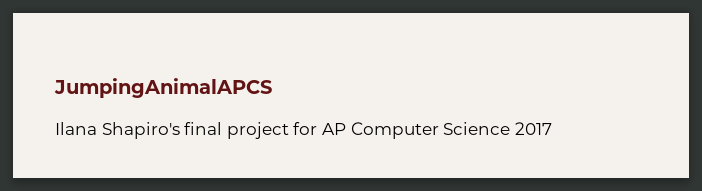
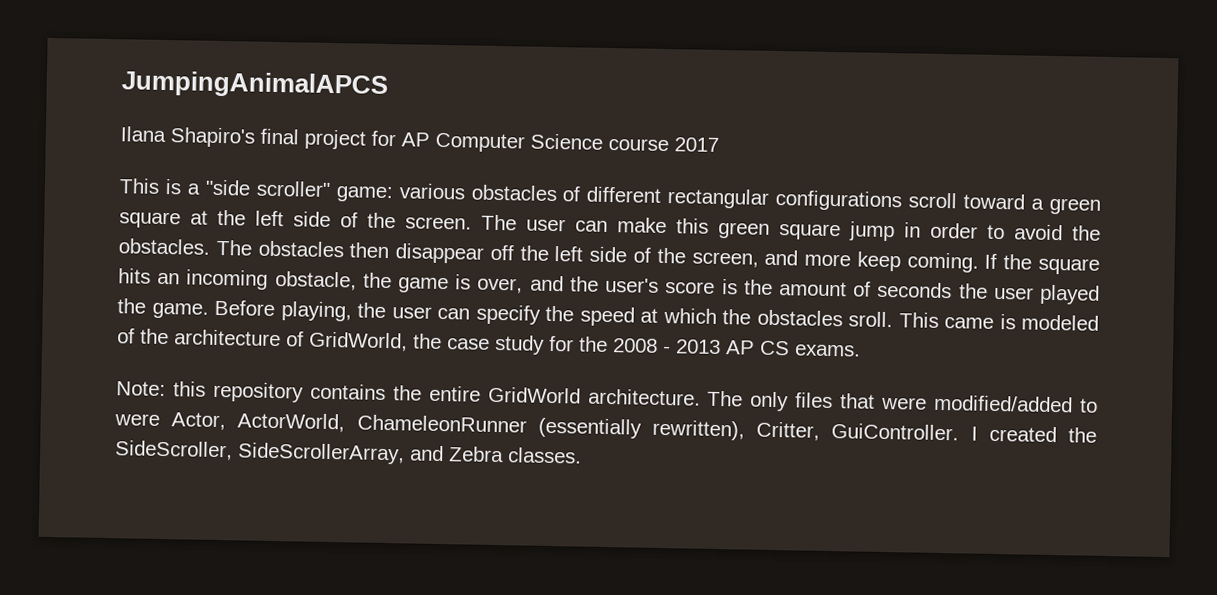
(511, 128) none -> [608,137,669,152] course
(552, 128) none -> [119,178,1101,215] [119,209,1101,242] [118,238,1101,275] [118,268,1100,305] [117,298,1099,331] [117,328,861,357] [116,381,1098,413] [114,412,1098,443] [115,440,582,465] // This is a "side scroller" game: various obstacles of different rectangular configurations scroll toward a green square at the left side of the screen. The user can make this green square jump in order to avoid the obstacles. The obstacles then disappear off the left side of the screen, and more keep coming. If the square hits an incoming obstacle, the game is over, and the user's score is the amount of seconds the user played the game. Before playing, the user can specify the speed at which the obstacles sroll. This came is modeled of the architecture of GridWorld, the case study for the 2008 - 2013 AP CS exams. // Note: this repository contains the entire GridWorld architecture. The only files that were modified/added to were Actor, ActorWorld, ChameleonRunner (essentially rewritten), Critter, GuiController. I created the SideScroller, SideScrollerArray, and Zebra classes.

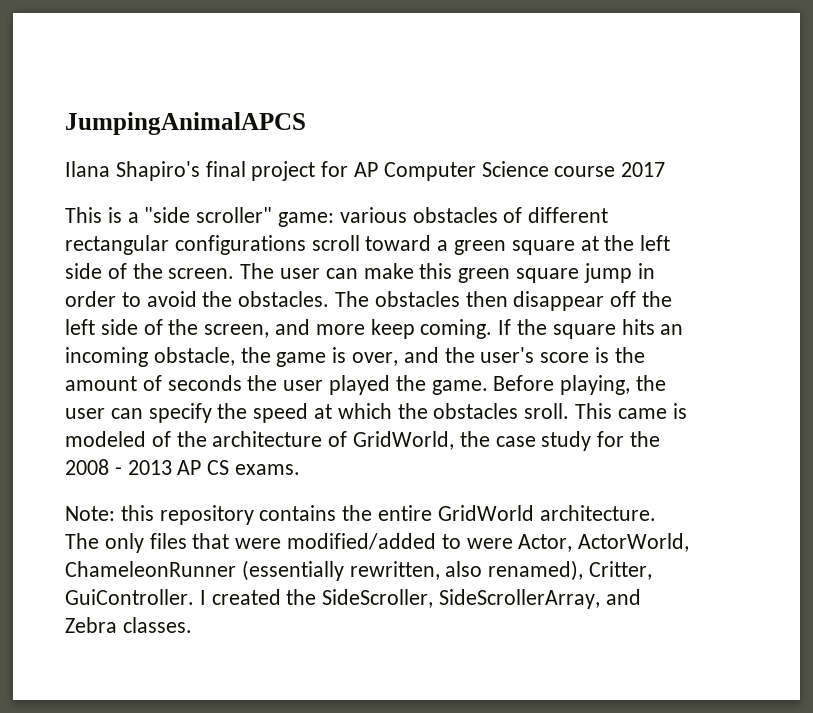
[652,419,745,441] rewritten), -> [349,560,584,581] rewritten, also renamed),

